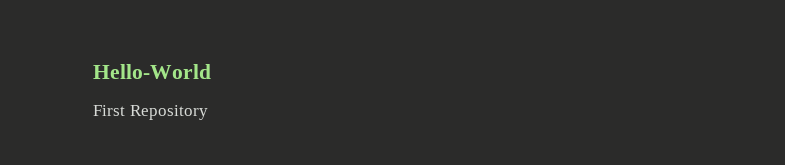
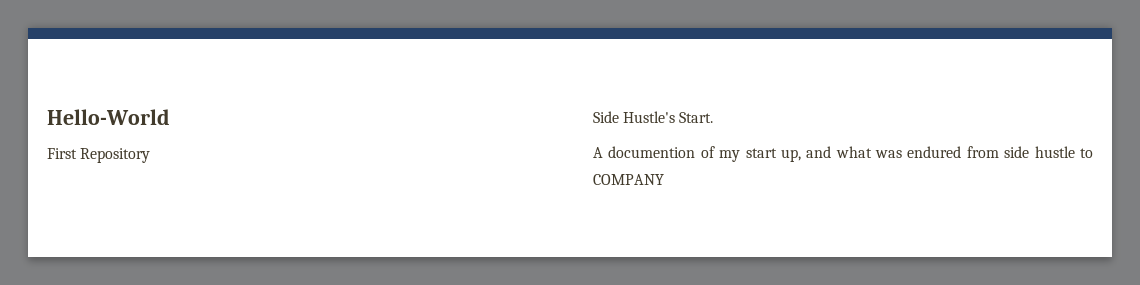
(208, 112) none -> [593,111,714,123] [593,146,1093,162] [593,174,664,185] // Side Hustle's Start. // A documention of my start up, and what was endured from side hustle to COMPANY

